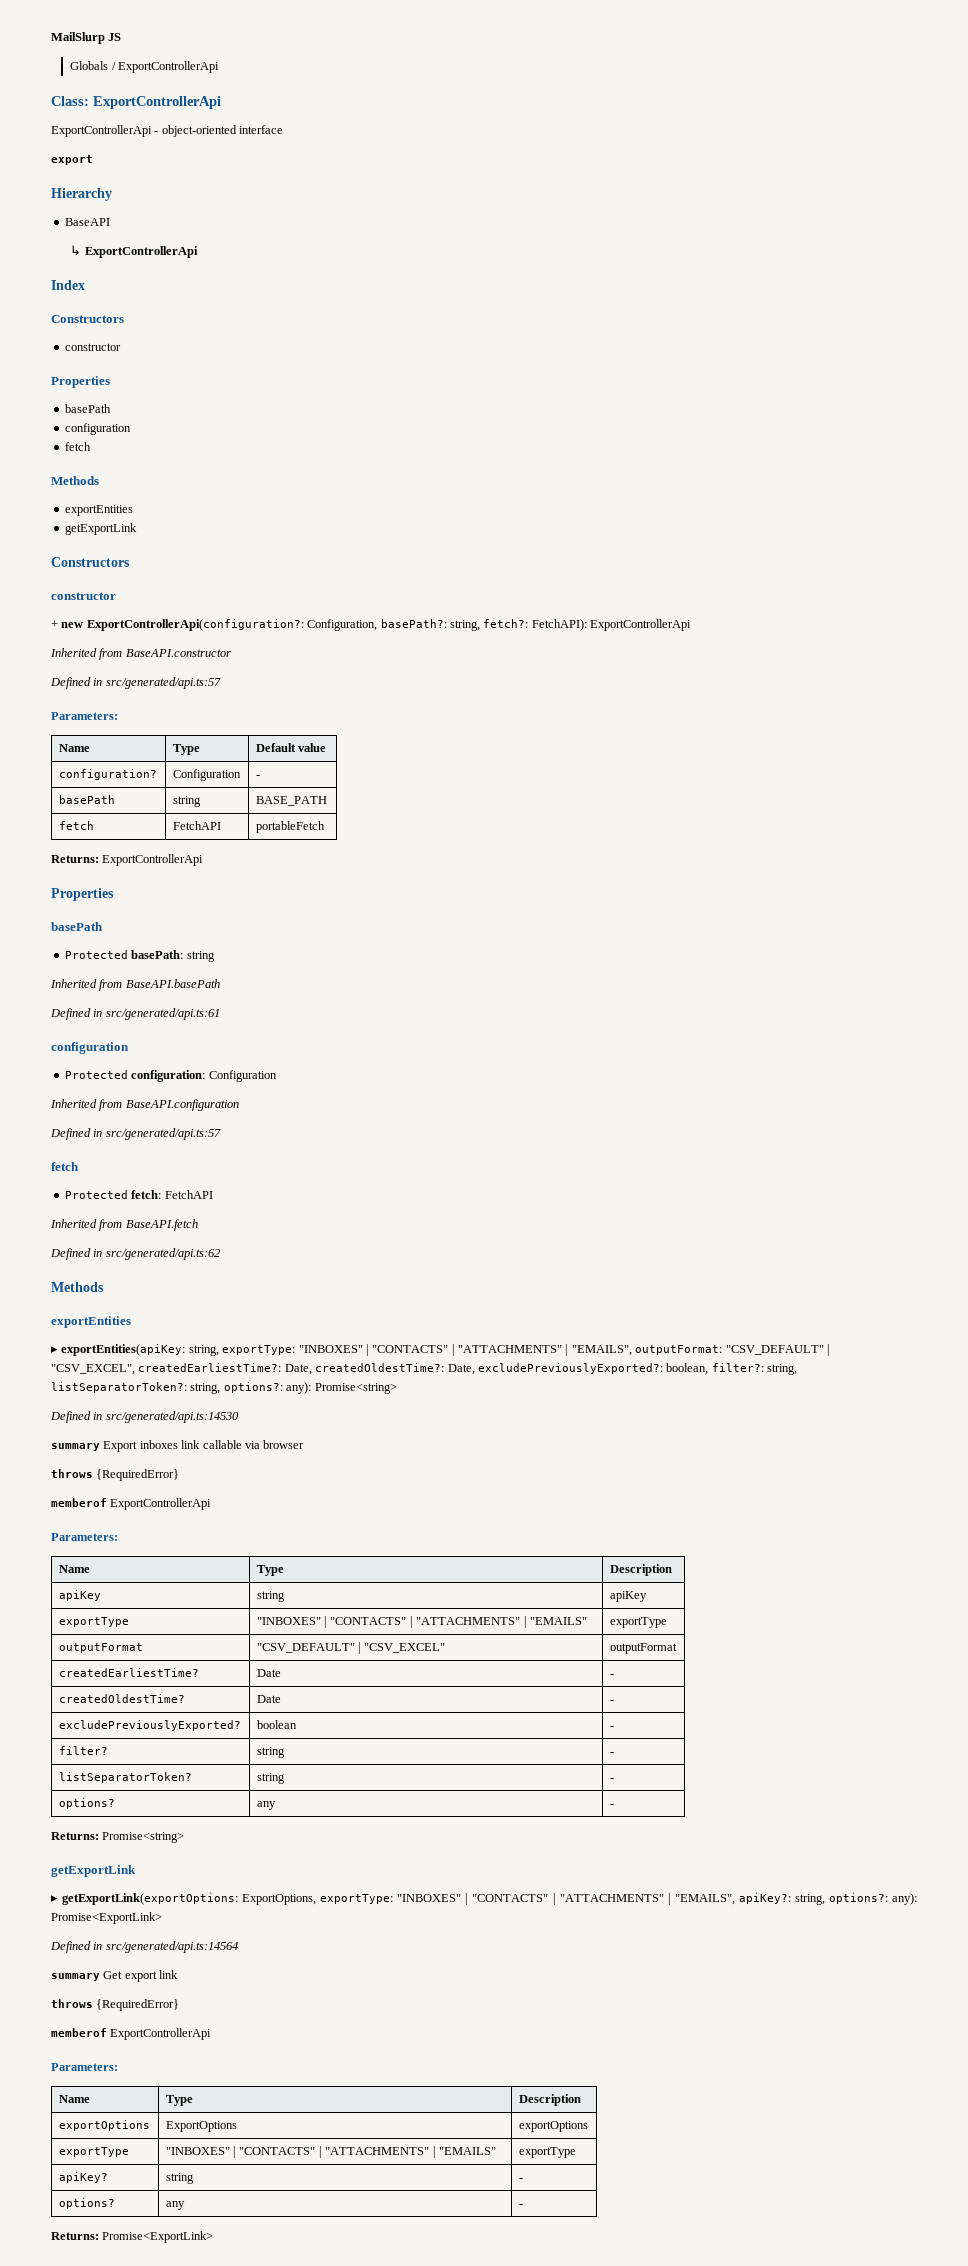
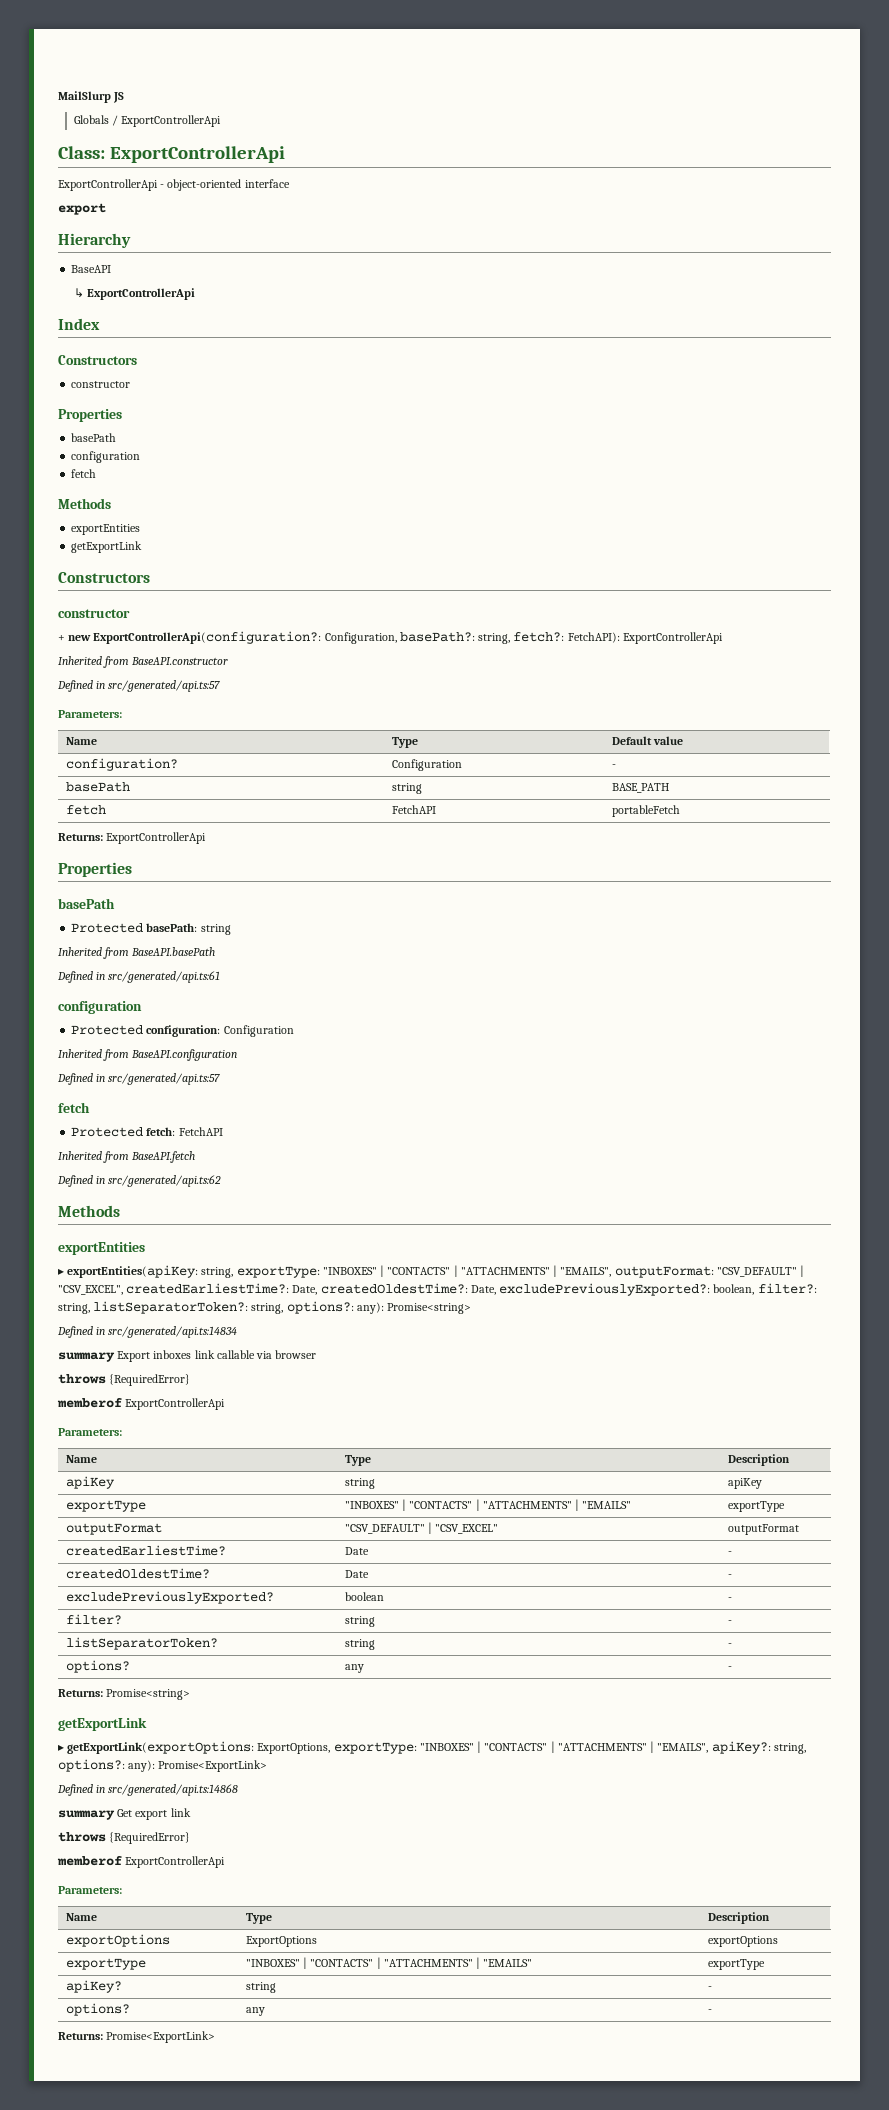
[105,1411,239,1423] src/generated/api.ts:14530 -> [108,1326,238,1338] src/generated/api.ts:14834
[105,1941,238,1953] src/generated/api.ts:14564 -> [108,1784,239,1796] src/generated/api.ts:14868

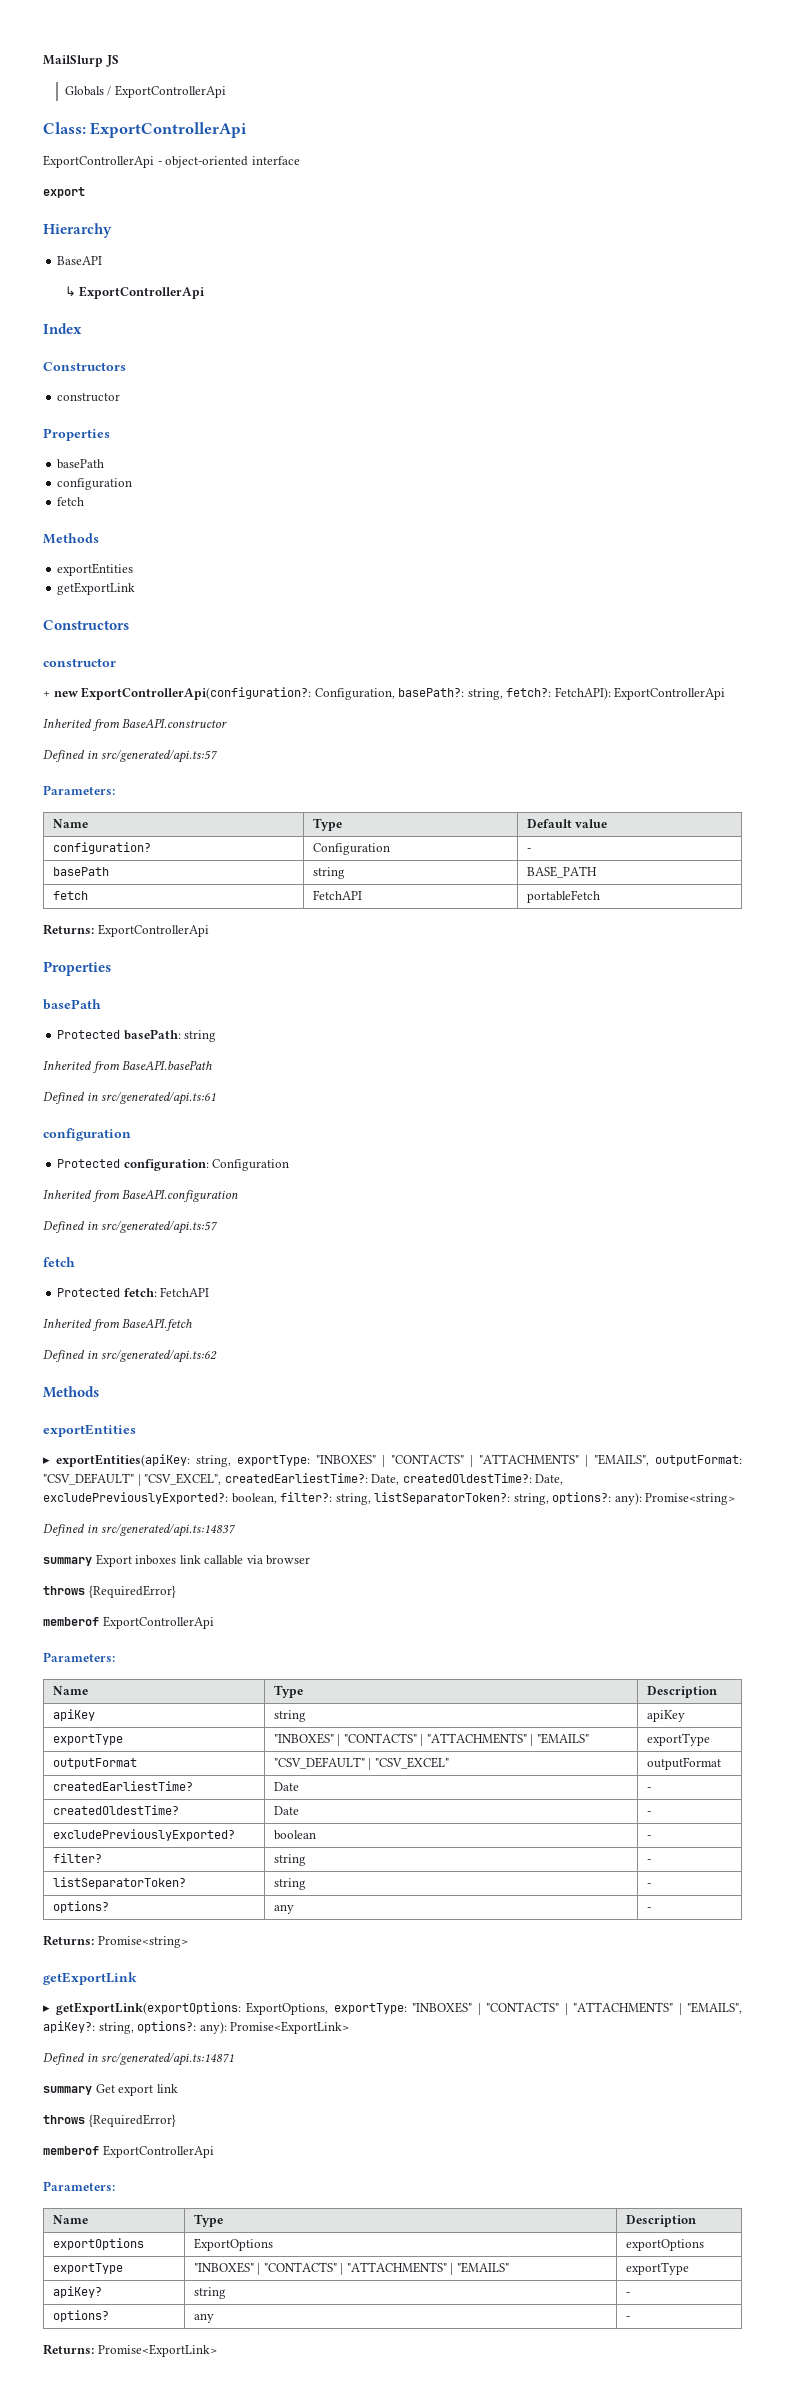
[108,1326,238,1338] src/generated/api.ts:14834 -> [101,1523,237,1537] src/generated/api.ts:14837
[108,1784,239,1796] src/generated/api.ts:14868 -> [101,2052,235,2066] src/generated/api.ts:14871

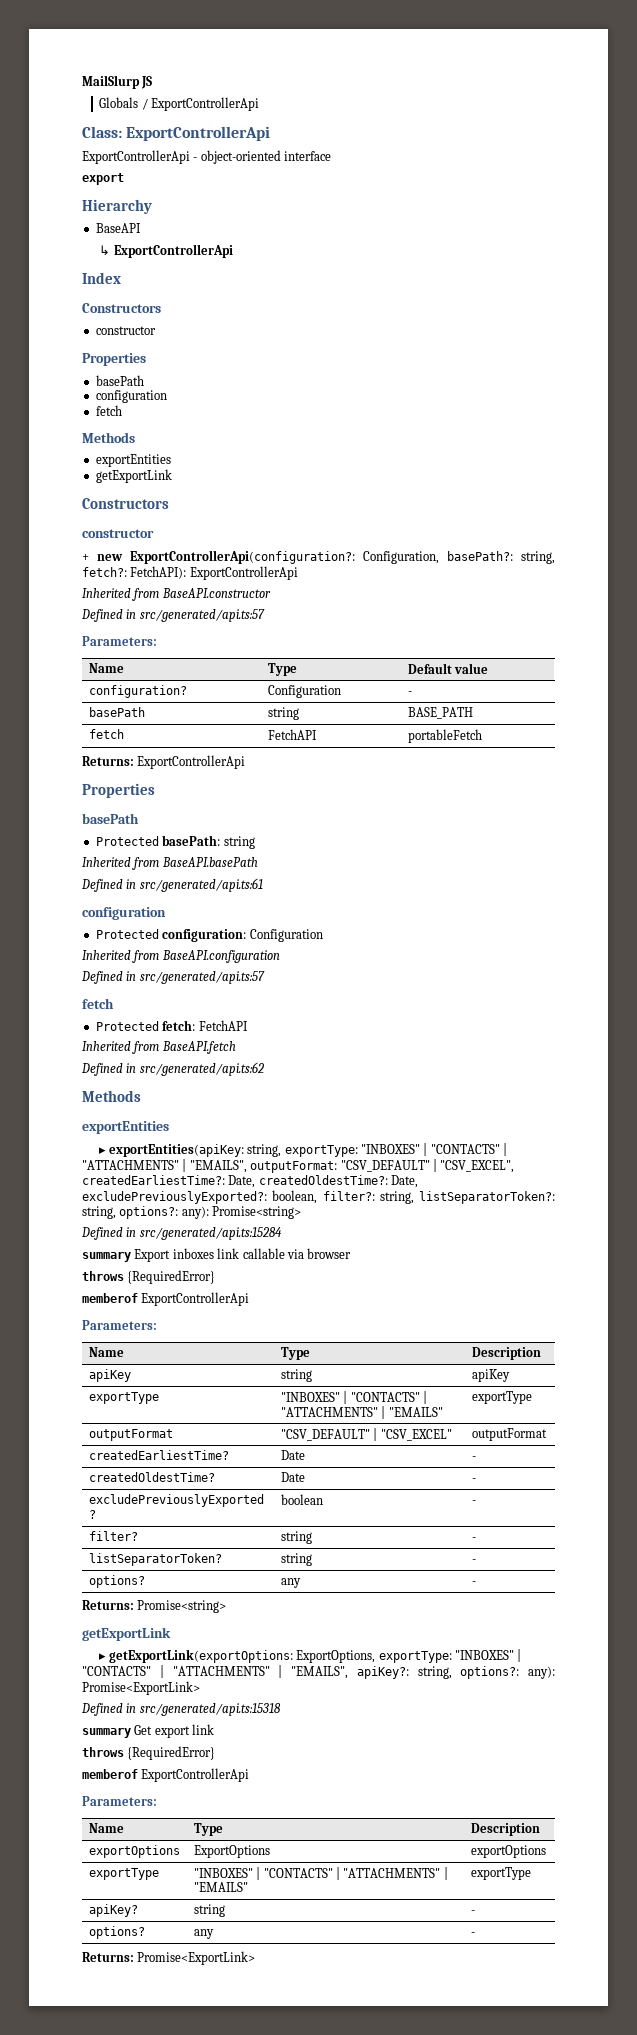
[101,1523,237,1537] src/generated/api.ts:14837 -> [139,1227,282,1240] src/generated/api.ts:15284
[101,2052,235,2066] src/generated/api.ts:14871 -> [139,1703,281,1716] src/generated/api.ts:15318

